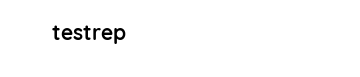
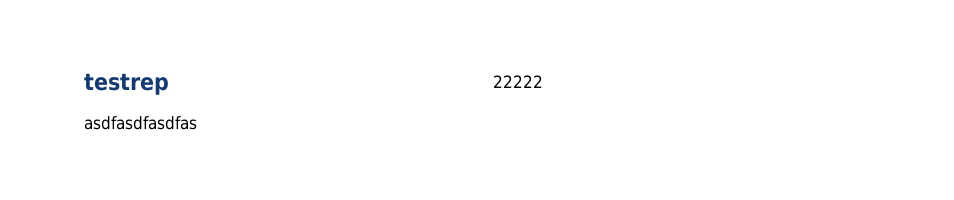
(126, 34) none -> [84,116,197,130] [493,75,543,88] // asdfasdfasdfas // 22222

